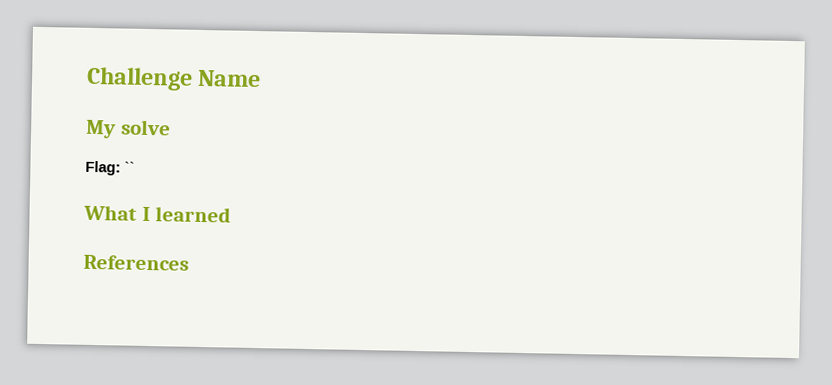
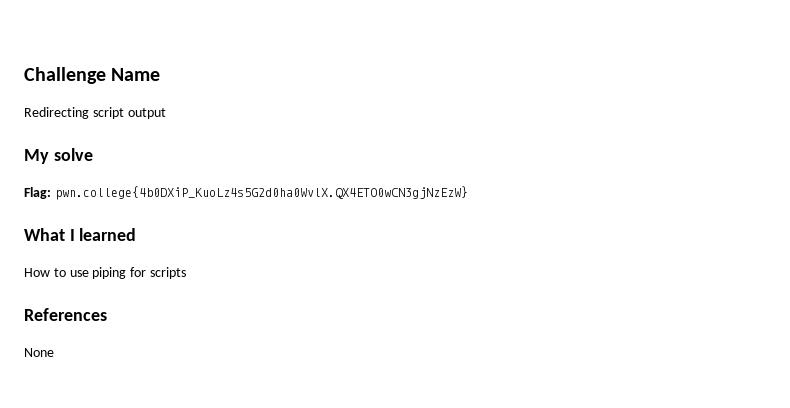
(262, 78) none -> [24,107,166,119] // Redirecting script output
[124,161,136,173] `` -> [54,186,468,200] pwn.college{4b0DXiP_KuoLz4s5G2d0ha0WvlX.QX4ETO0wCN3gjNzEzW}
(232, 214) none -> [24,267,186,279] // How to use piping for scripts
(189, 262) none -> [24,348,54,357] // None

